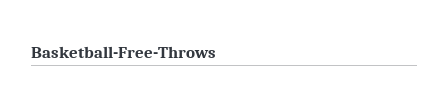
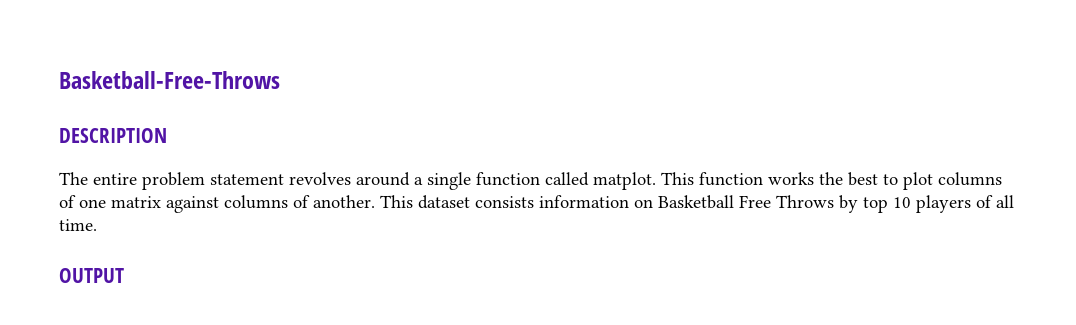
(216, 52) none -> [59,128,167,143] [59,172,1002,190] [59,195,1014,213] [59,219,97,231] [59,268,124,283] // DESCRIPTION // The entire problem statement revolves around a single function called matplot. This function works the best to plot columns of one matrix against columns of another. This dataset consists information on Basketball Free Throws by top 10 players of all time. // OUTPUT

